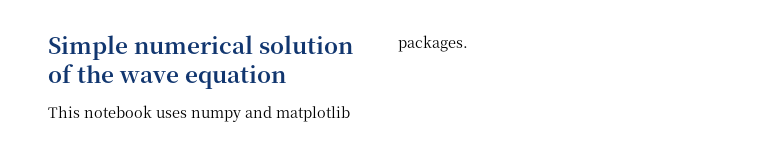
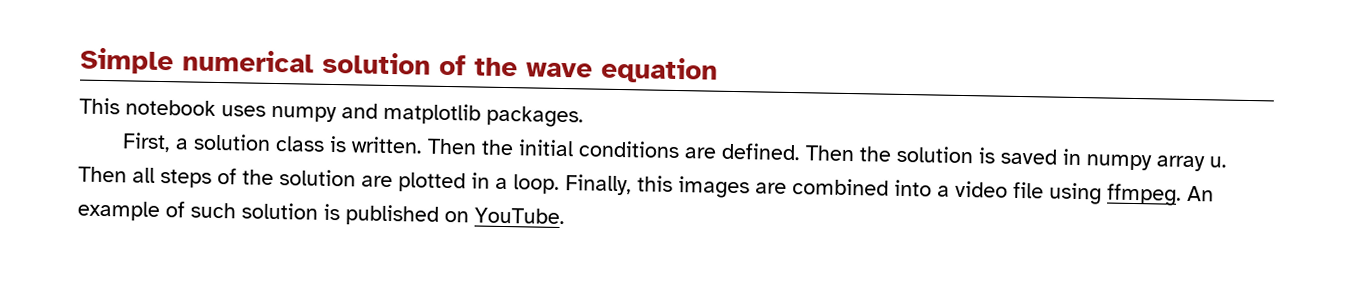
(468, 43) none -> [121,132,1227,172] [78,166,1214,206] [77,200,565,226] // First, a solution class is written. Then the initial conditions are defined. Then the solution is saved in numpy array u. Then all steps of the solution are plotted in a loop. Finally, this images are combined into a video file using ffmpeg. An example of such solution is published on YouTube.

